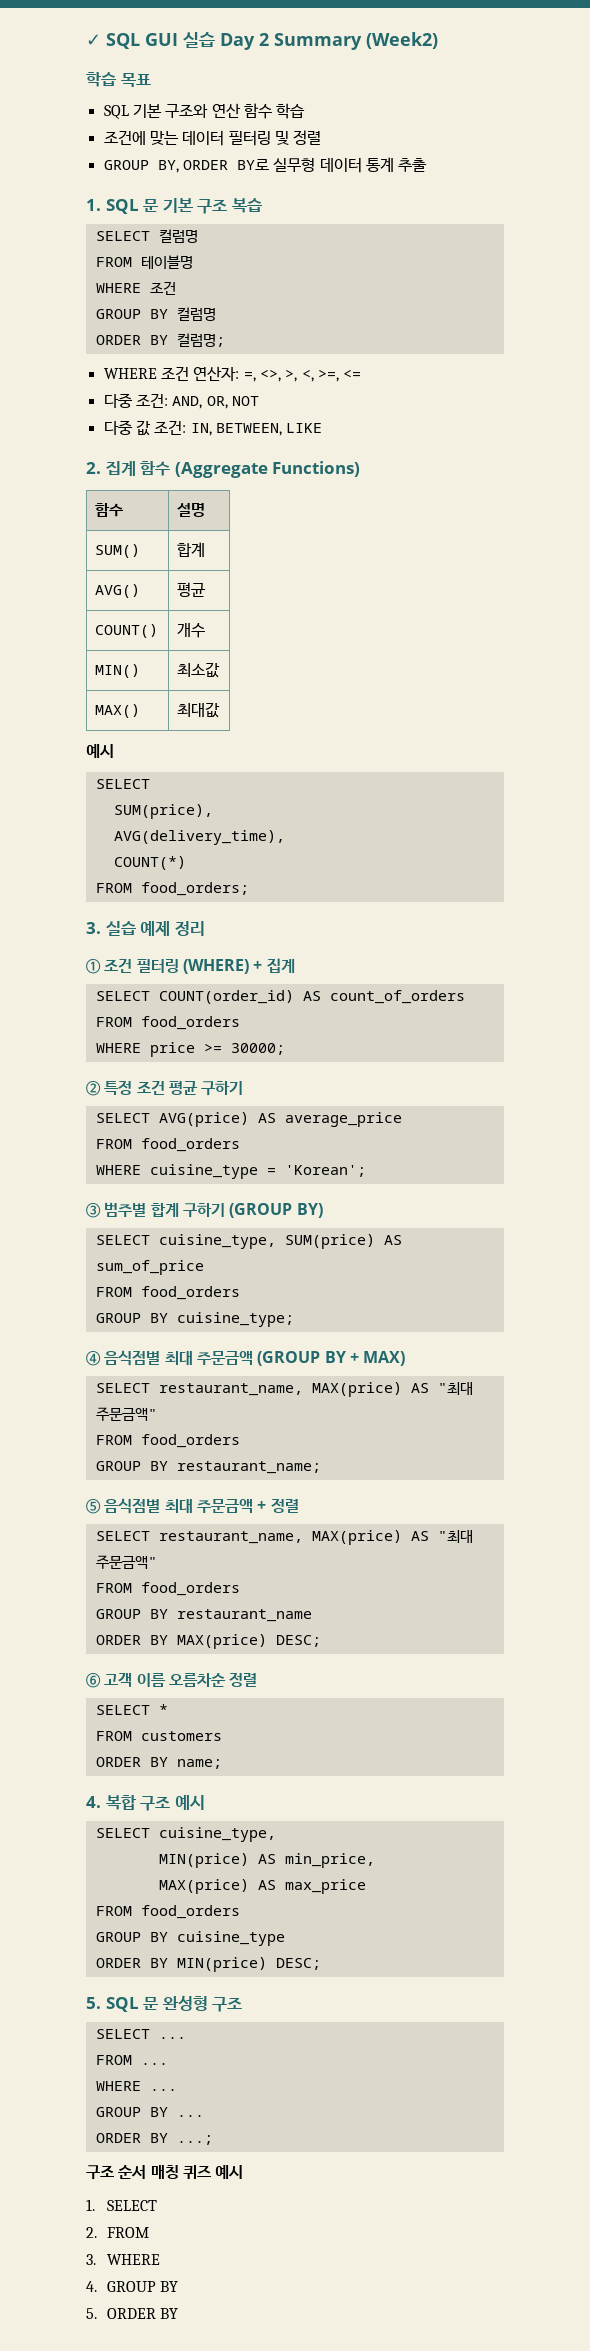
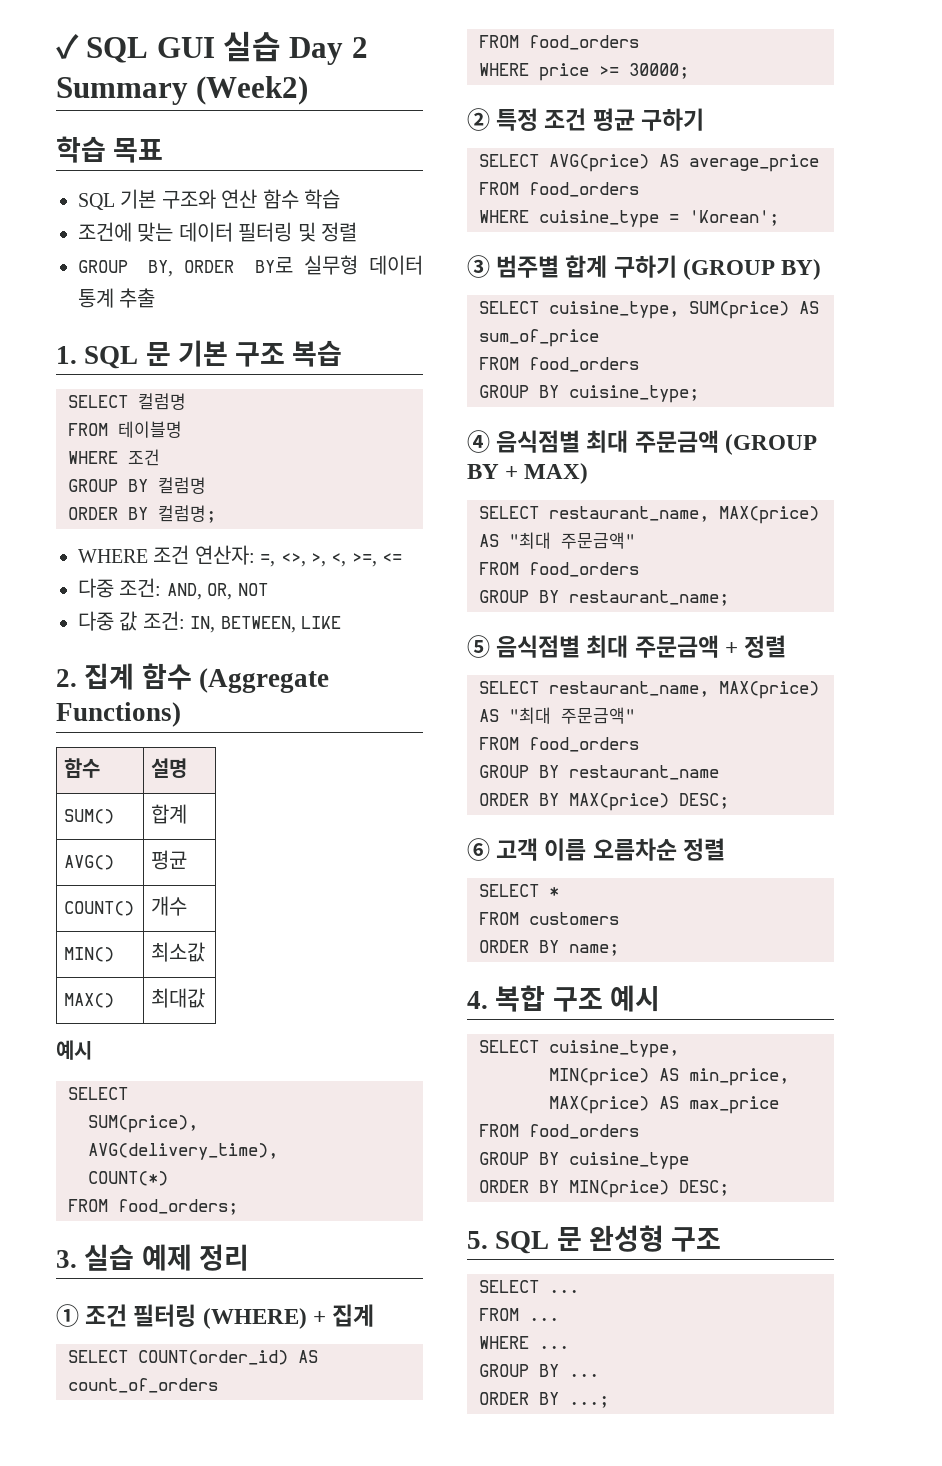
[86,2165,244,2180] [86,2199,157,2211] [86,2227,149,2238] [86,2254,160,2265] [86,2281,179,2292] [86,2308,179,2319] // 구조 순서 매칭 퀴즈 예시 // 1. SELECT // 2. FROM // 3. WHERE // 4. GROUP BY // 5. ORDER BY -> (609, 1402) none

